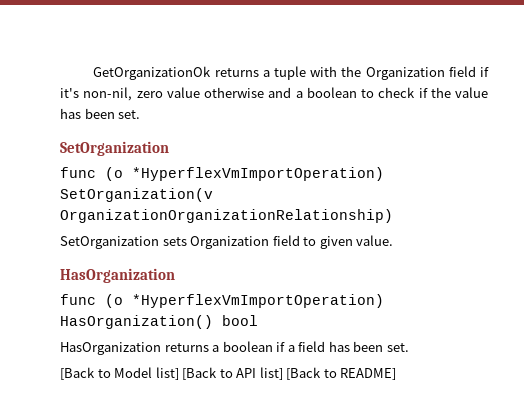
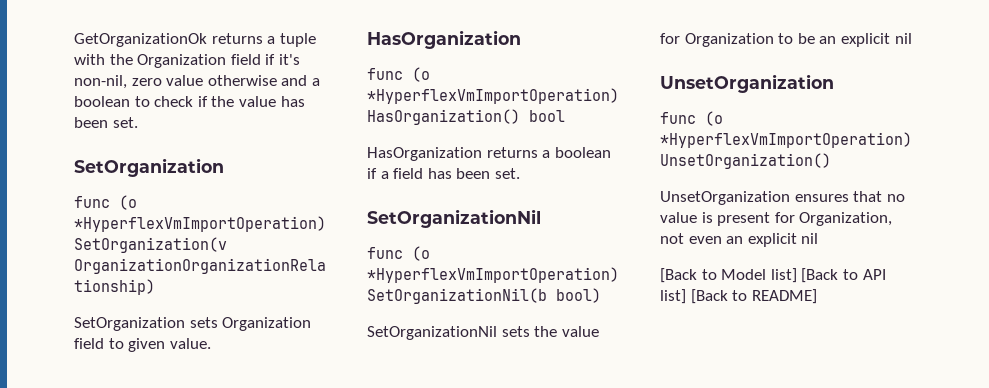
(409, 347) none -> [367,209,541,228] [367,246,430,261] [367,267,619,283] [367,288,601,304] [367,326,599,340] [660,33,912,47] [660,74,834,93] [660,111,723,126] [660,132,912,148] [660,153,831,169] [660,191,905,205] [660,212,893,226] [660,233,819,247] // SetOrganizationNil // func (o *HyperflexVmImportOperation) SetOrganizationNil(b bool) // SetOrganizationNil sets the value for Organization to be an explicit nil // UnsetOrganization // func (o *HyperflexVmImportOperation) UnsetOrganization() // UnsetOrganization ensures that no value is present for Organization, not even an explicit nil

